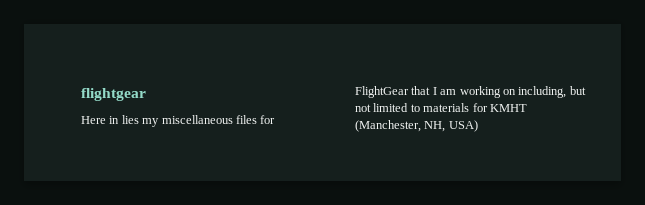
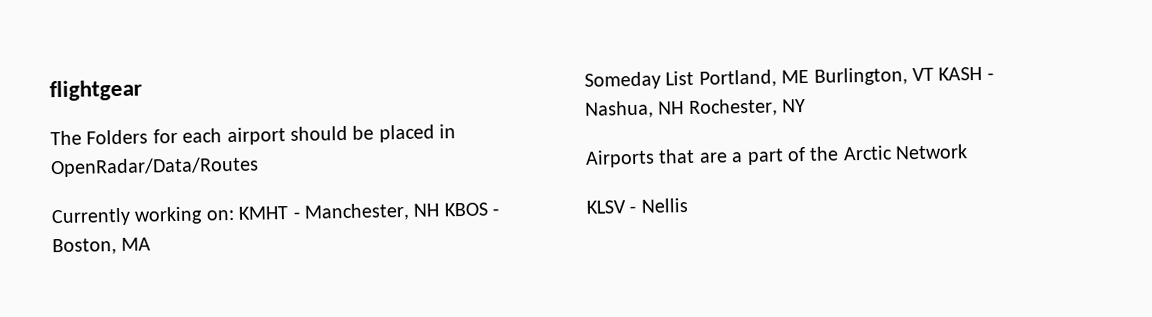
[81,115,276,127] [355,86,586,98] [355,103,527,112] [355,120,478,132] Here in lies my miscellaneous files for FlightGear that I am working on including, but not limited to materials for KMHT (Manchester, NH, USA) -> [50,124,457,146] [50,156,259,178] [51,202,500,227] [52,237,152,256] [584,66,994,90] [585,98,807,119] [585,144,969,168] [586,198,688,214] The Folders for each airport should be placed in OpenRadar/Data/Routes // Currently working on: KMHT - Manchester, NH KBOS - Boston, MA // Someday List Portland, ME Burlington, VT KASH - Nashua, NH Rochester, NY // Airports that are a part of the Arctic Network // KLSV - Nellis

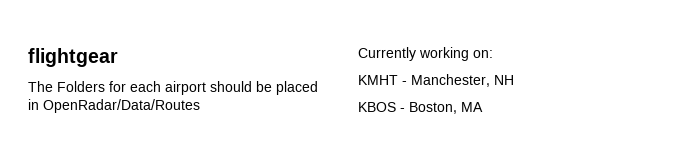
(235, 215) none -> (493, 54) //
(440, 210) none -> (514, 80) //
[584,66,994,90] [585,98,807,119] [585,144,969,168] [586,198,688,214] // Someday List Portland, ME Burlington, VT KASH - Nashua, NH Rochester, NY // Airports that are a part of the Arctic Network // KLSV - Nellis -> (483, 107) none

